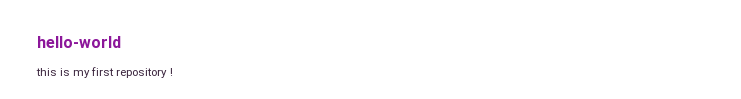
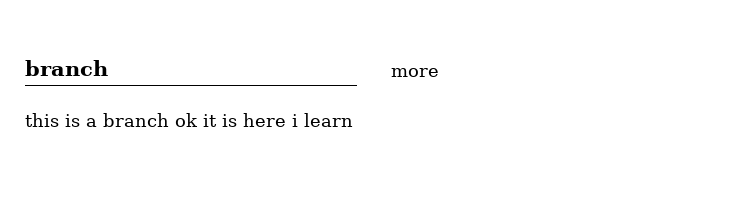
[37,36,121,48] hello-world -> [25,60,108,76] branch
[73,67,173,78] my first repository ! -> [86,113,353,127] [391,68,439,77] a branch ok it is here i learn more

